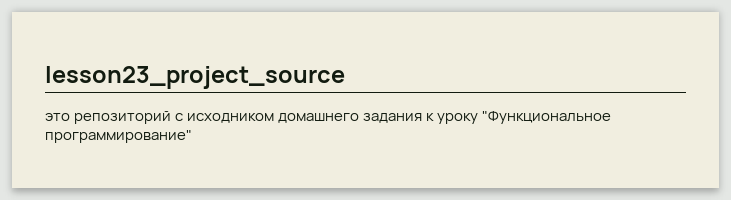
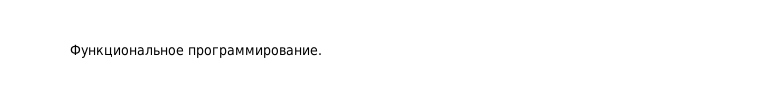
[45,66,345,89] [45,111,612,124] [45,130,192,143] lesson23_project_source // это репозиторий с исходником домашнего задания к уроку "Функциональное программирование" -> [70,44,322,58] Функциональное программирование.

